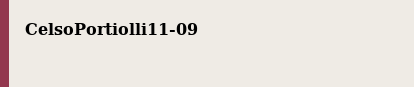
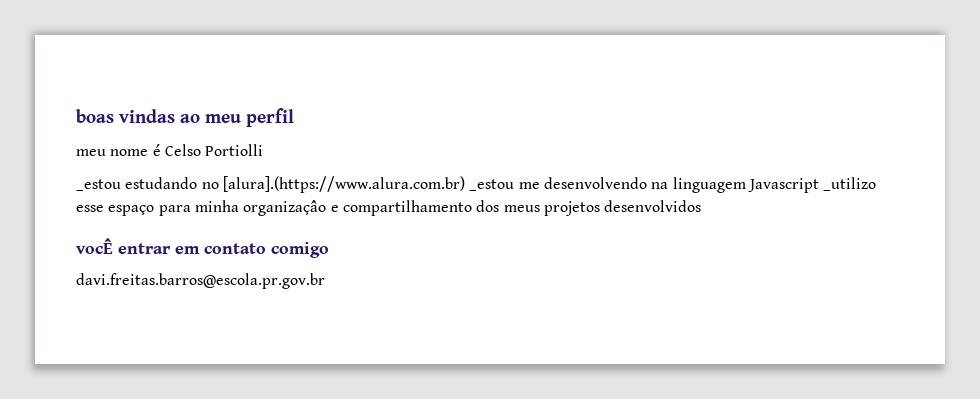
[25,23,198,35] CelsoPortiolli11-09 -> [76,108,294,127] [76,144,264,156] [76,176,877,193] [76,200,702,216] [76,238,329,258] [76,273,325,289] boas vindas ao meu perfil // meu nome é Celso Portiolli // _estou estudando no [alura].(https://www.alura.com.br) _estou me desenvolvendo na linguagem Javascript _utilizo esse espaço para minha organizaçâo e compartilhamento dos meus projetos desenvolvidos // vocÊ entrar em contato comigo // davi.freitas.barros@escola.pr.gov.br

